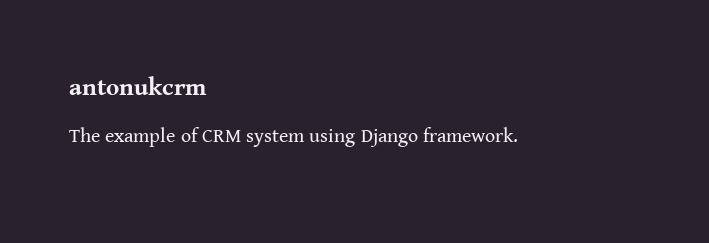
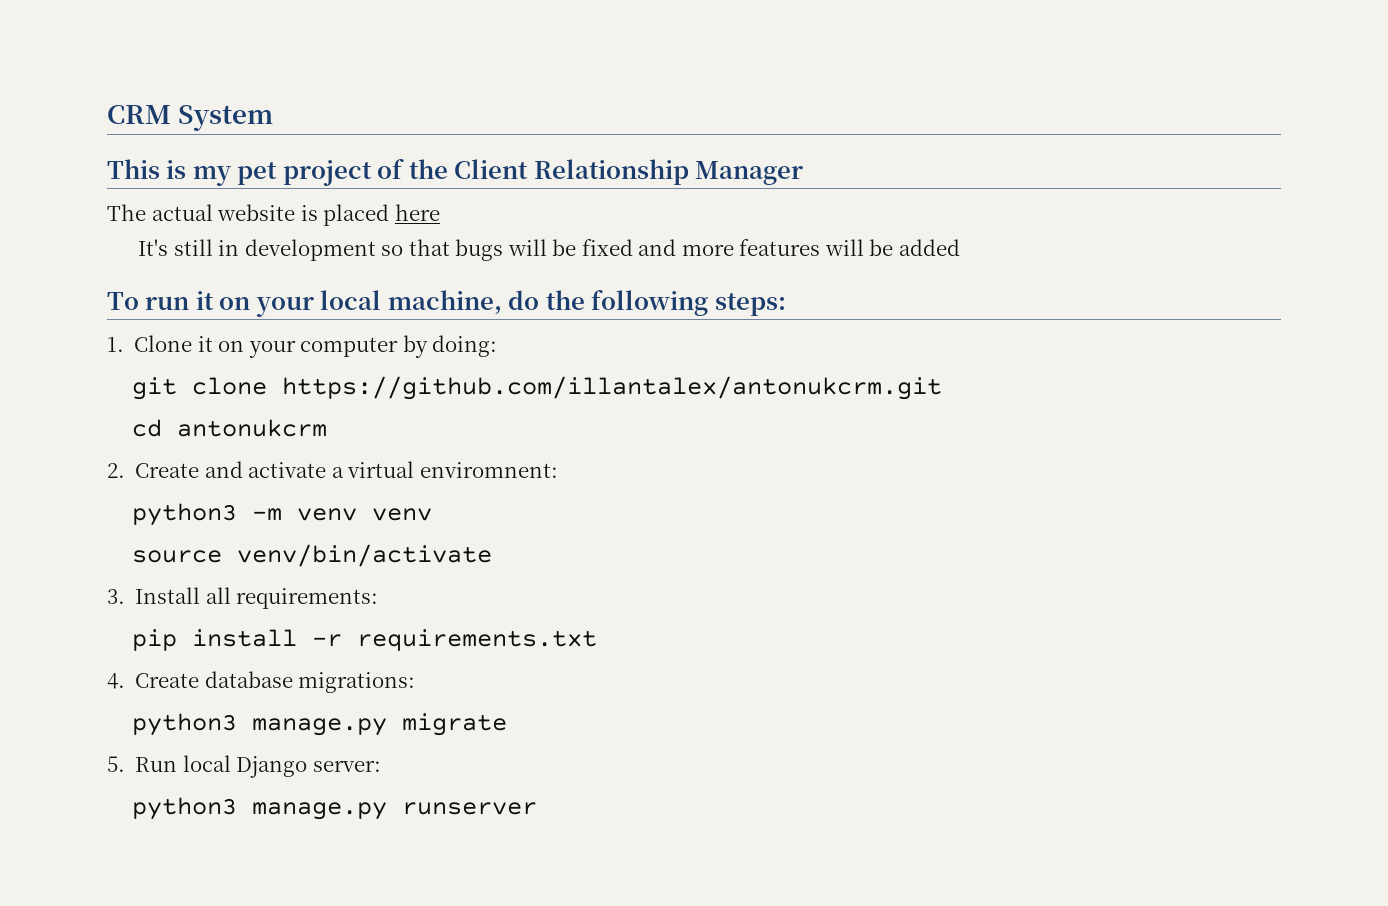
[69,76,207,95] [69,127,518,147] antonukcrm // The example of CRM system using Django framework. -> [107,105,274,131] [107,158,804,186] [107,204,440,226] [137,239,960,261] [107,289,786,317] [107,335,498,358] [131,376,942,400] [131,419,327,437] [107,461,558,478] [131,503,432,526] [131,544,492,567] [107,587,379,609] [131,629,597,651] [107,671,416,693] [131,713,507,736] [107,755,381,778] [131,797,537,820] CRM System // This is my pet project of the Client Relationship Manager // The actual website is placed here // It's still in development so that bugs will be fixed and more features will be added // To run it on your local machine, do the following steps: // 1. Clone it on your computer by doing: // git clone https://github.com/illantalex/antonukcrm.git // cd antonukcrm // 2. Create and activate a virtual enviromnent: // python3 -m venv venv // source venv/bin/activate // 3. Install all requirements: // pip install -r requirements.txt // 4. Create database migrations: // python3 manage.py migrate // 5. Run local Django server: // python3 manage.py runserver

